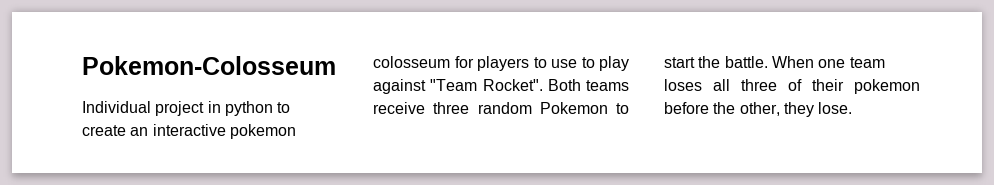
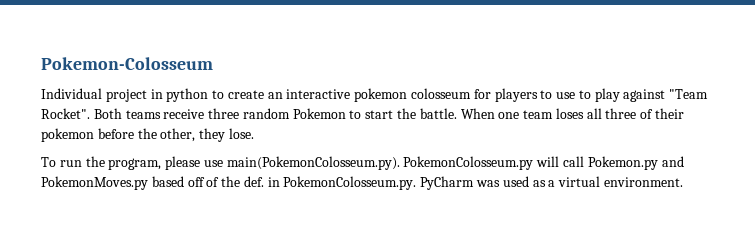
(853, 108) none -> [41,156,684,170] [41,176,683,190] // To run the program, please use main(PokemonColosseum.py). PokemonColosseum.py will call Pokemon.py and PokemonMoves.py based off of the def. in PokemonColosseum.py. PyCharm was used as a virtual environment.

